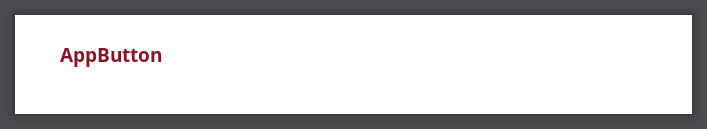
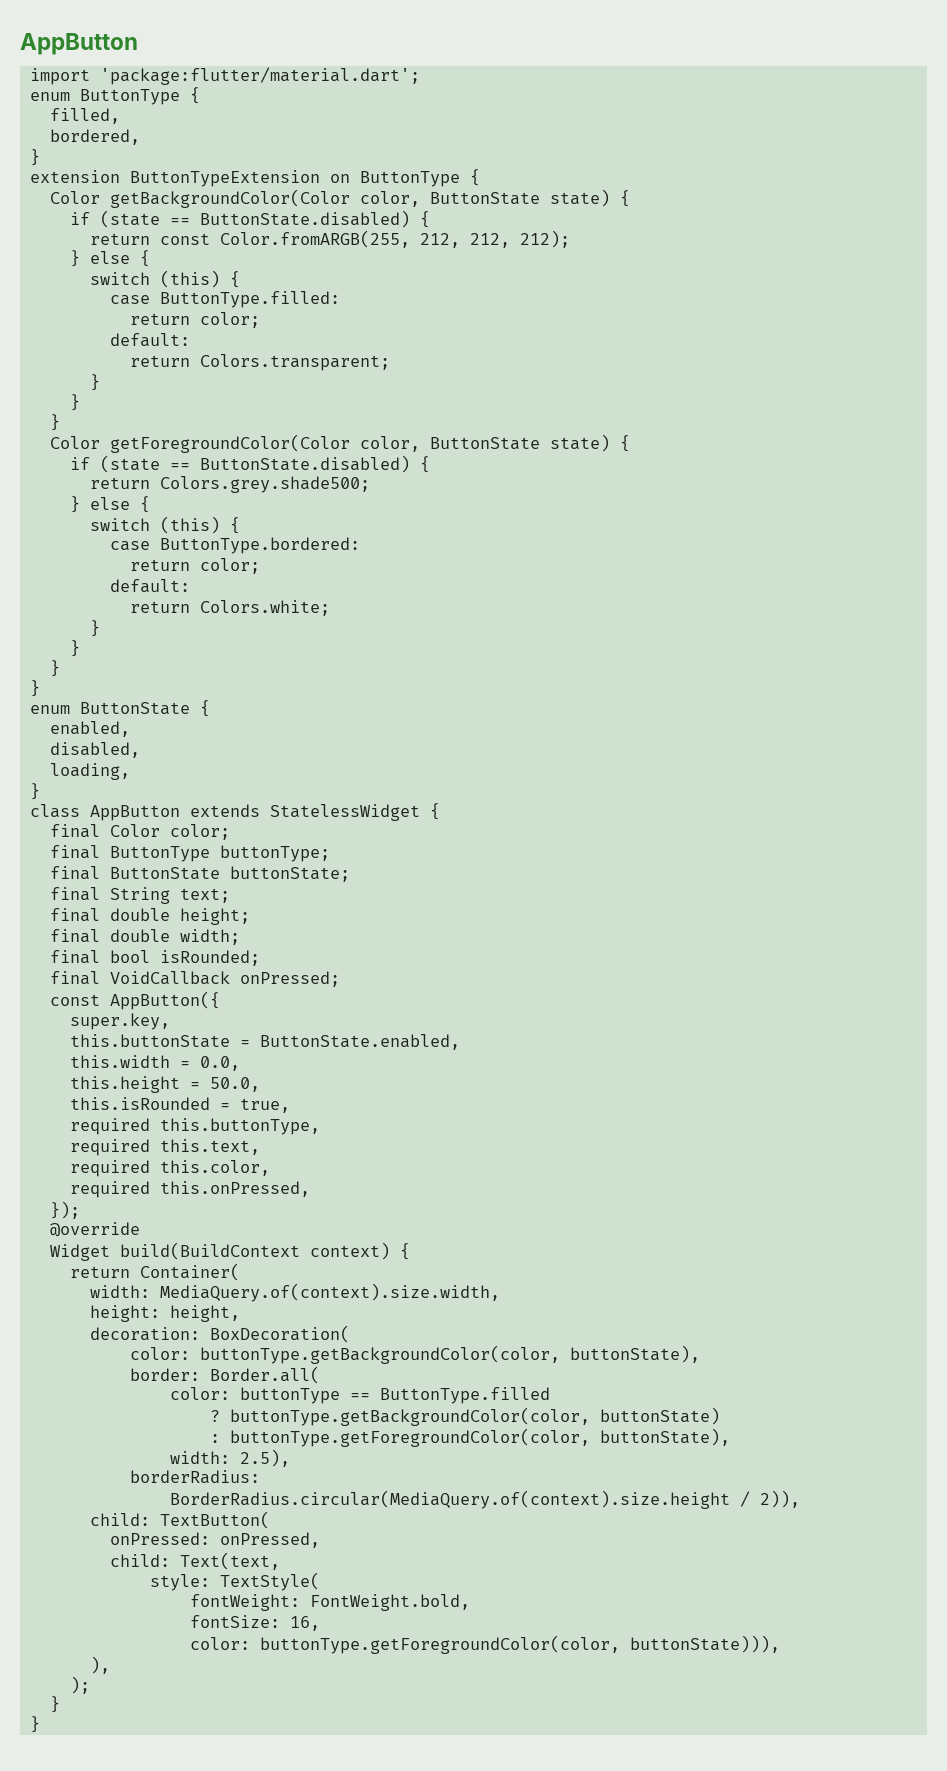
[60,48,162,67] AppButton -> [20,33,138,55] [29,67,420,85] [29,87,200,105] [49,108,120,124] [49,129,140,145] [29,149,40,166] [29,169,480,187] [49,189,630,208] [69,210,430,228] [89,230,570,248] [69,250,150,267] [89,270,240,288] [109,291,340,308] [129,312,260,328] [109,333,190,347] [129,354,390,371] [89,374,100,391] [69,394,80,411] [49,414,60,431] [49,434,630,453] [69,455,430,473] [89,476,370,493] [69,496,150,513] [89,516,240,534] [109,537,360,554] [129,558,260,574] [109,579,190,593] [129,600,330,616] [89,620,100,637] [69,640,80,657] [49,660,60,677] [29,680,40,697] [29,700,210,717] [49,721,130,737] [49,742,140,758] [49,763,130,780] [29,783,40,800] [29,803,440,821] [49,824,230,840] [49,845,330,862] [49,866,350,882] [49,887,230,904] [49,908,250,925] [49,929,240,945] [49,950,260,966] [49,971,340,987] [49,991,220,1010] [69,1013,170,1030] [69,1034,460,1050] [69,1055,240,1071] [69,1076,260,1093] [69,1097,290,1113] [69,1118,320,1135] [69,1139,260,1156] [69,1160,270,1177] [69,1181,310,1198] [49,1201,80,1219] [49,1222,140,1237] [49,1242,410,1261] [69,1263,240,1281] [89,1283,500,1302] [89,1305,240,1322] [89,1325,350,1343] [129,1345,700,1364] [129,1366,320,1384] [169,1387,550,1404] [209,1407,720,1426] [209,1428,730,1447] [169,1449,290,1467] [129,1470,260,1484] [169,1490,800,1509] [89,1511,270,1529] [109,1532,320,1548] [109,1552,280,1570] [149,1572,320,1591] [189,1594,470,1611] [189,1615,320,1631] [189,1635,780,1654] [89,1656,110,1674] [69,1676,90,1694] [49,1696,60,1713] [29,1716,40,1733] AppButton // import 'package:flutter/material.dart'; // enum ButtonType { // filled, // bordered, // } // extension ButtonTypeExtension on ButtonType { // Color getBackgroundColor(Color color, ButtonState state) { // if (state == ButtonState.disabled) { // return const Color.fromARGB(255, 212, 212, 212); // } else { // switch (this) { // case ButtonType.filled: // return color; // default: // return Colors.transparent; // } // } // } // Color getForegroundColor(Color color, ButtonState state) { // if (state == ButtonState.disabled) { // return Colors.grey.shade500; // } else { // switch (this) { // case ButtonType.bordered: // return color; // default: // return Colors.white; // } // } // } // } // enum ButtonState { // enabled, // disabled, // loading, // } // class AppButton extends StatelessWidget { // final Color color; // final ButtonType buttonType; // final ButtonState buttonState; // final String text; // final double height; // final double width; // final bool isRounded; // final VoidCallback onPressed; // const AppButton({ // super.key, // this.buttonState = ButtonState.enabled, // this.width = 0.0, // this.height = 50.0, // this.isRounded = true, // required this.buttonType, // required this.text, // required this.color, // required this.onPressed, // }); // @override // Widget build(BuildContext context) { // return Container( // width: MediaQuery.of(context).size.width, // height: height, // decoration: BoxDecoration( // color: buttonType.getBackgroundColor(color, buttonState), // border: Border.all( // color: buttonType == ButtonType.filled // ? buttonType.getBackgroundColor(color, buttonState) // : buttonType.getForegroundColor(color, buttonState), // width: 2.5), // borderRadius: // BorderRadius.circular(MediaQuery.of(context).size.height / 2)), // child: TextButton( // onPressed: onPressed, // child: Text(text, // style: TextStyle( // fontWeight: FontWeight.bold, // fontSize: 16, // color: buttonType.getForegroundColor(color, buttonState))), // ), // ); // } // }

